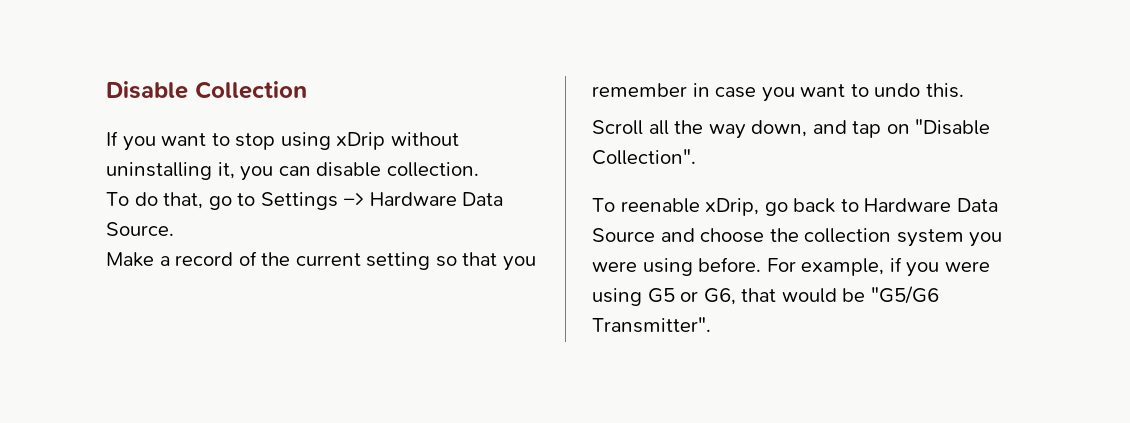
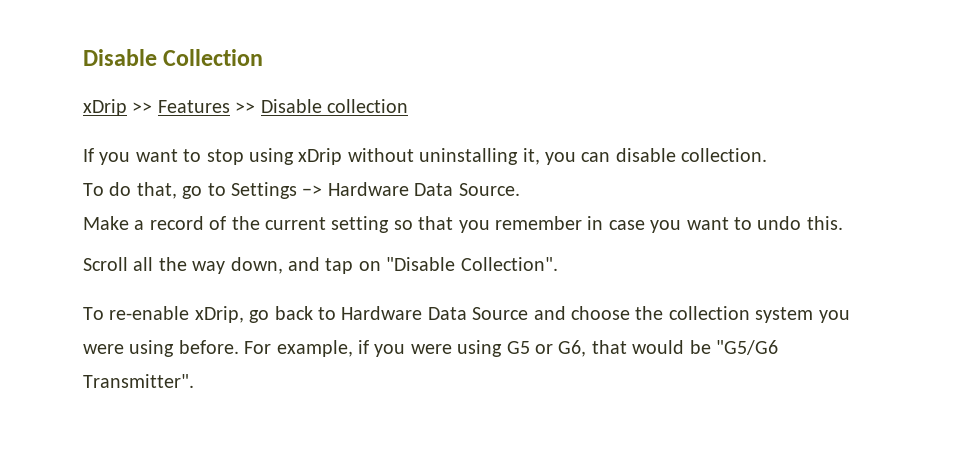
(307, 90) none -> [83,99,408,116] // xDrip >> Features >> Disable collection
[620,198,700,213] reenable -> [109,306,190,320] re-enable

